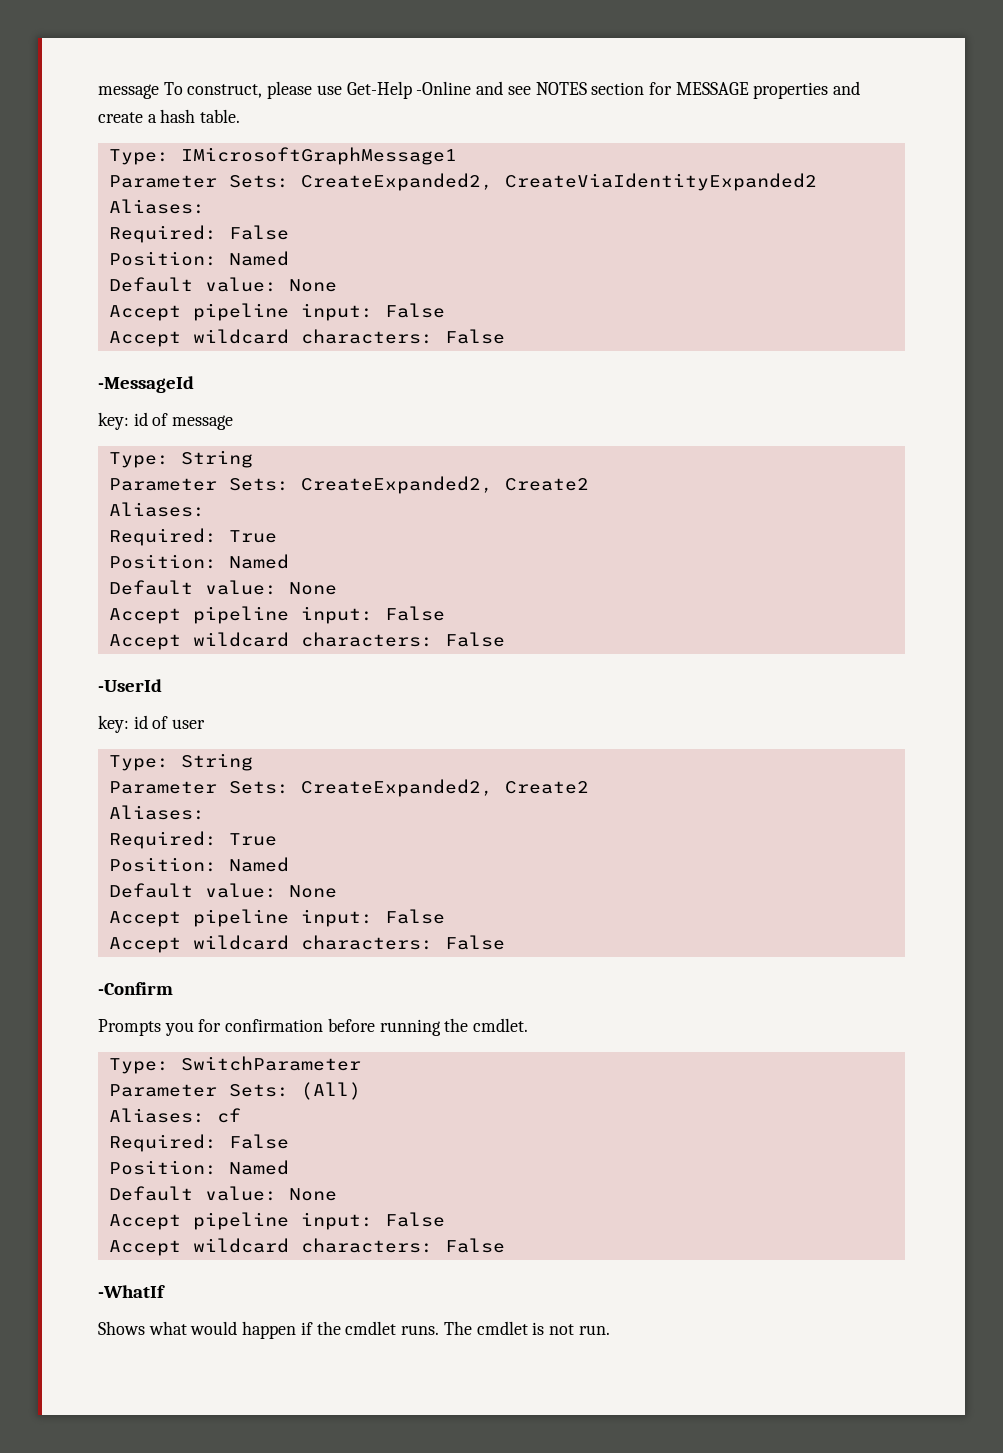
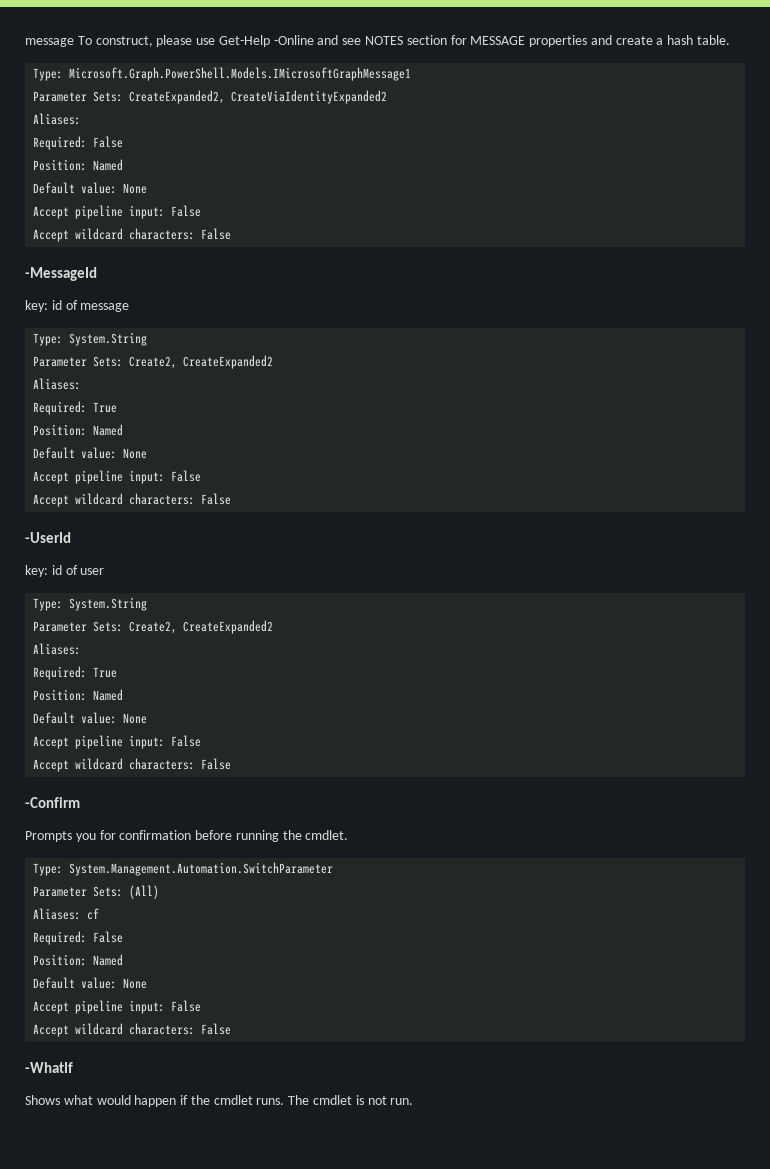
[180,147,457,165] IMicrosoftGraphMessage1 -> [69,67,412,81] Microsoft.Graph.PowerShell.Models.IMicrosoftGraphMessage1
[180,450,253,468] [108,476,589,494] String // Parameter Sets: CreateExpanded2, Create2 -> [69,332,148,346] [33,355,274,369] System.String // Parameter Sets: Create2, CreateExpanded2
[180,753,253,771] [108,779,589,797] String // Parameter Sets: CreateExpanded2, Create2 -> [69,597,148,611] [33,620,274,634] System.String // Parameter Sets: Create2, CreateExpanded2
[180,1056,361,1071] SwitchParameter -> [69,862,334,876] System.Management.Automation.SwitchParameter

